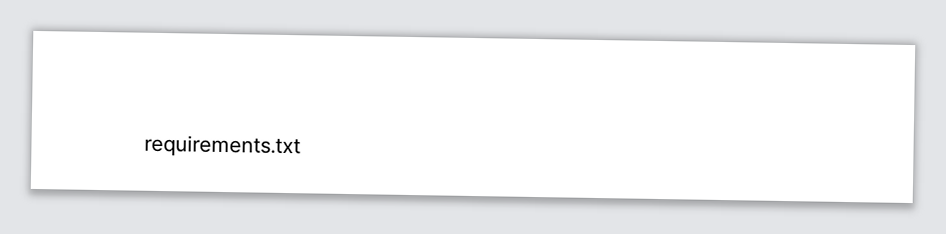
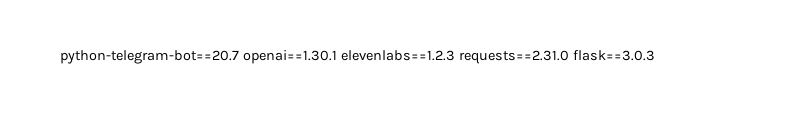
[144,134,301,159] requirements.txt -> [60,50,655,64] python-telegram-bot==20.7 openai==1.30.1 elevenlabs==1.2.3 requests==2.31.0 flask==3.0.3

